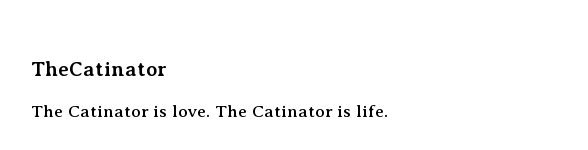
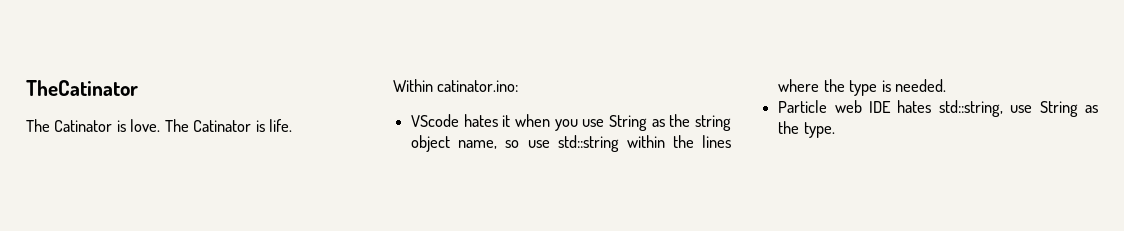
(389, 111) none -> [393,79,519,92] [411,114,731,131] [411,135,731,152] [778,79,946,96] [778,100,1098,117] [778,121,835,138] // Within catinator.ino: // VScode hates it when you use String as the string object name, so use std::string within the lines where the type is needed. // Particle web IDE hates std::string, use String as the type.

